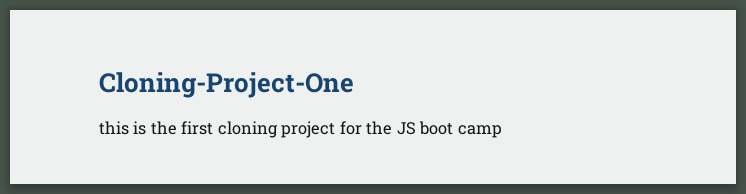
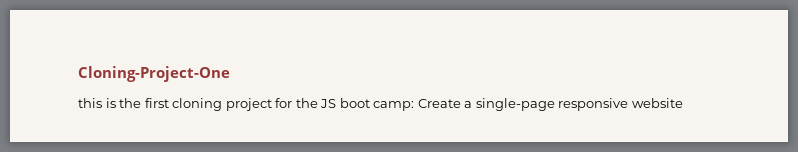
[457,125,502,138] camp -> [373,98,683,111] camp: Create a single-page responsive website

